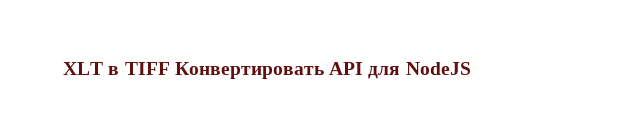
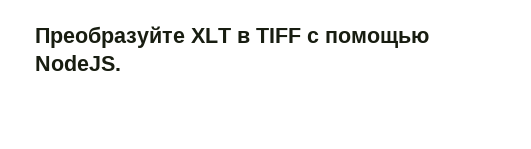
(63, 68) none -> [35,26,185,48] Преобразуйте
[174,62,471,79] Конвертировать API для NodeJS -> [307,31,429,48] [35,55,121,71] с помощью NodeJS.

